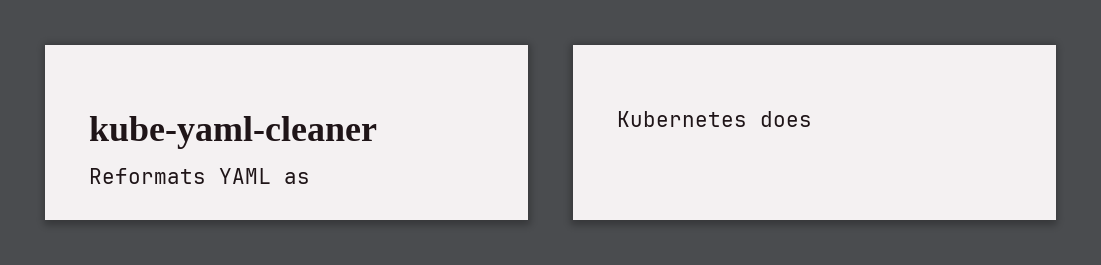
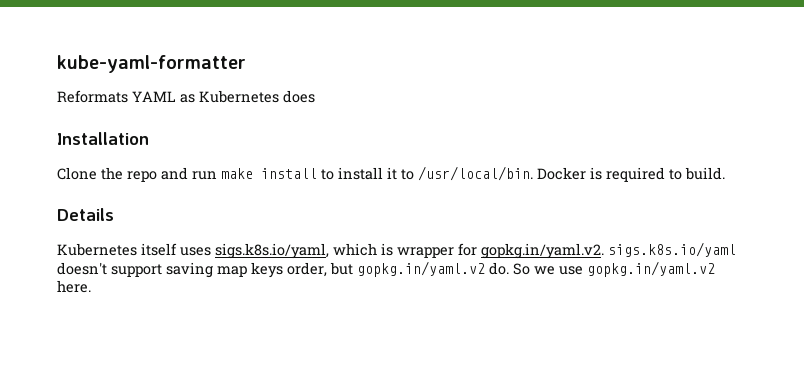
[89,116,377,149] kube-yaml-cleaner -> [57,55,246,73] kube-yaml-formatter
(812, 119) none -> [57,132,149,145] [57,166,725,182] [57,208,114,221] [57,242,736,259] [57,261,715,278] [57,280,91,293] // Installation // Clone the repo and run make install to install it to /usr/local/bin. Docker is required to build. // Details // Kubernetes itself uses sigs.k8s.io/yaml, which is wrapper for gopkg.in/yaml.v2. sigs.k8s.io/yaml doesn't support saving map keys order, but gopkg.in/yaml.v2 do. So we use gopkg.in/yaml.v2 here.

